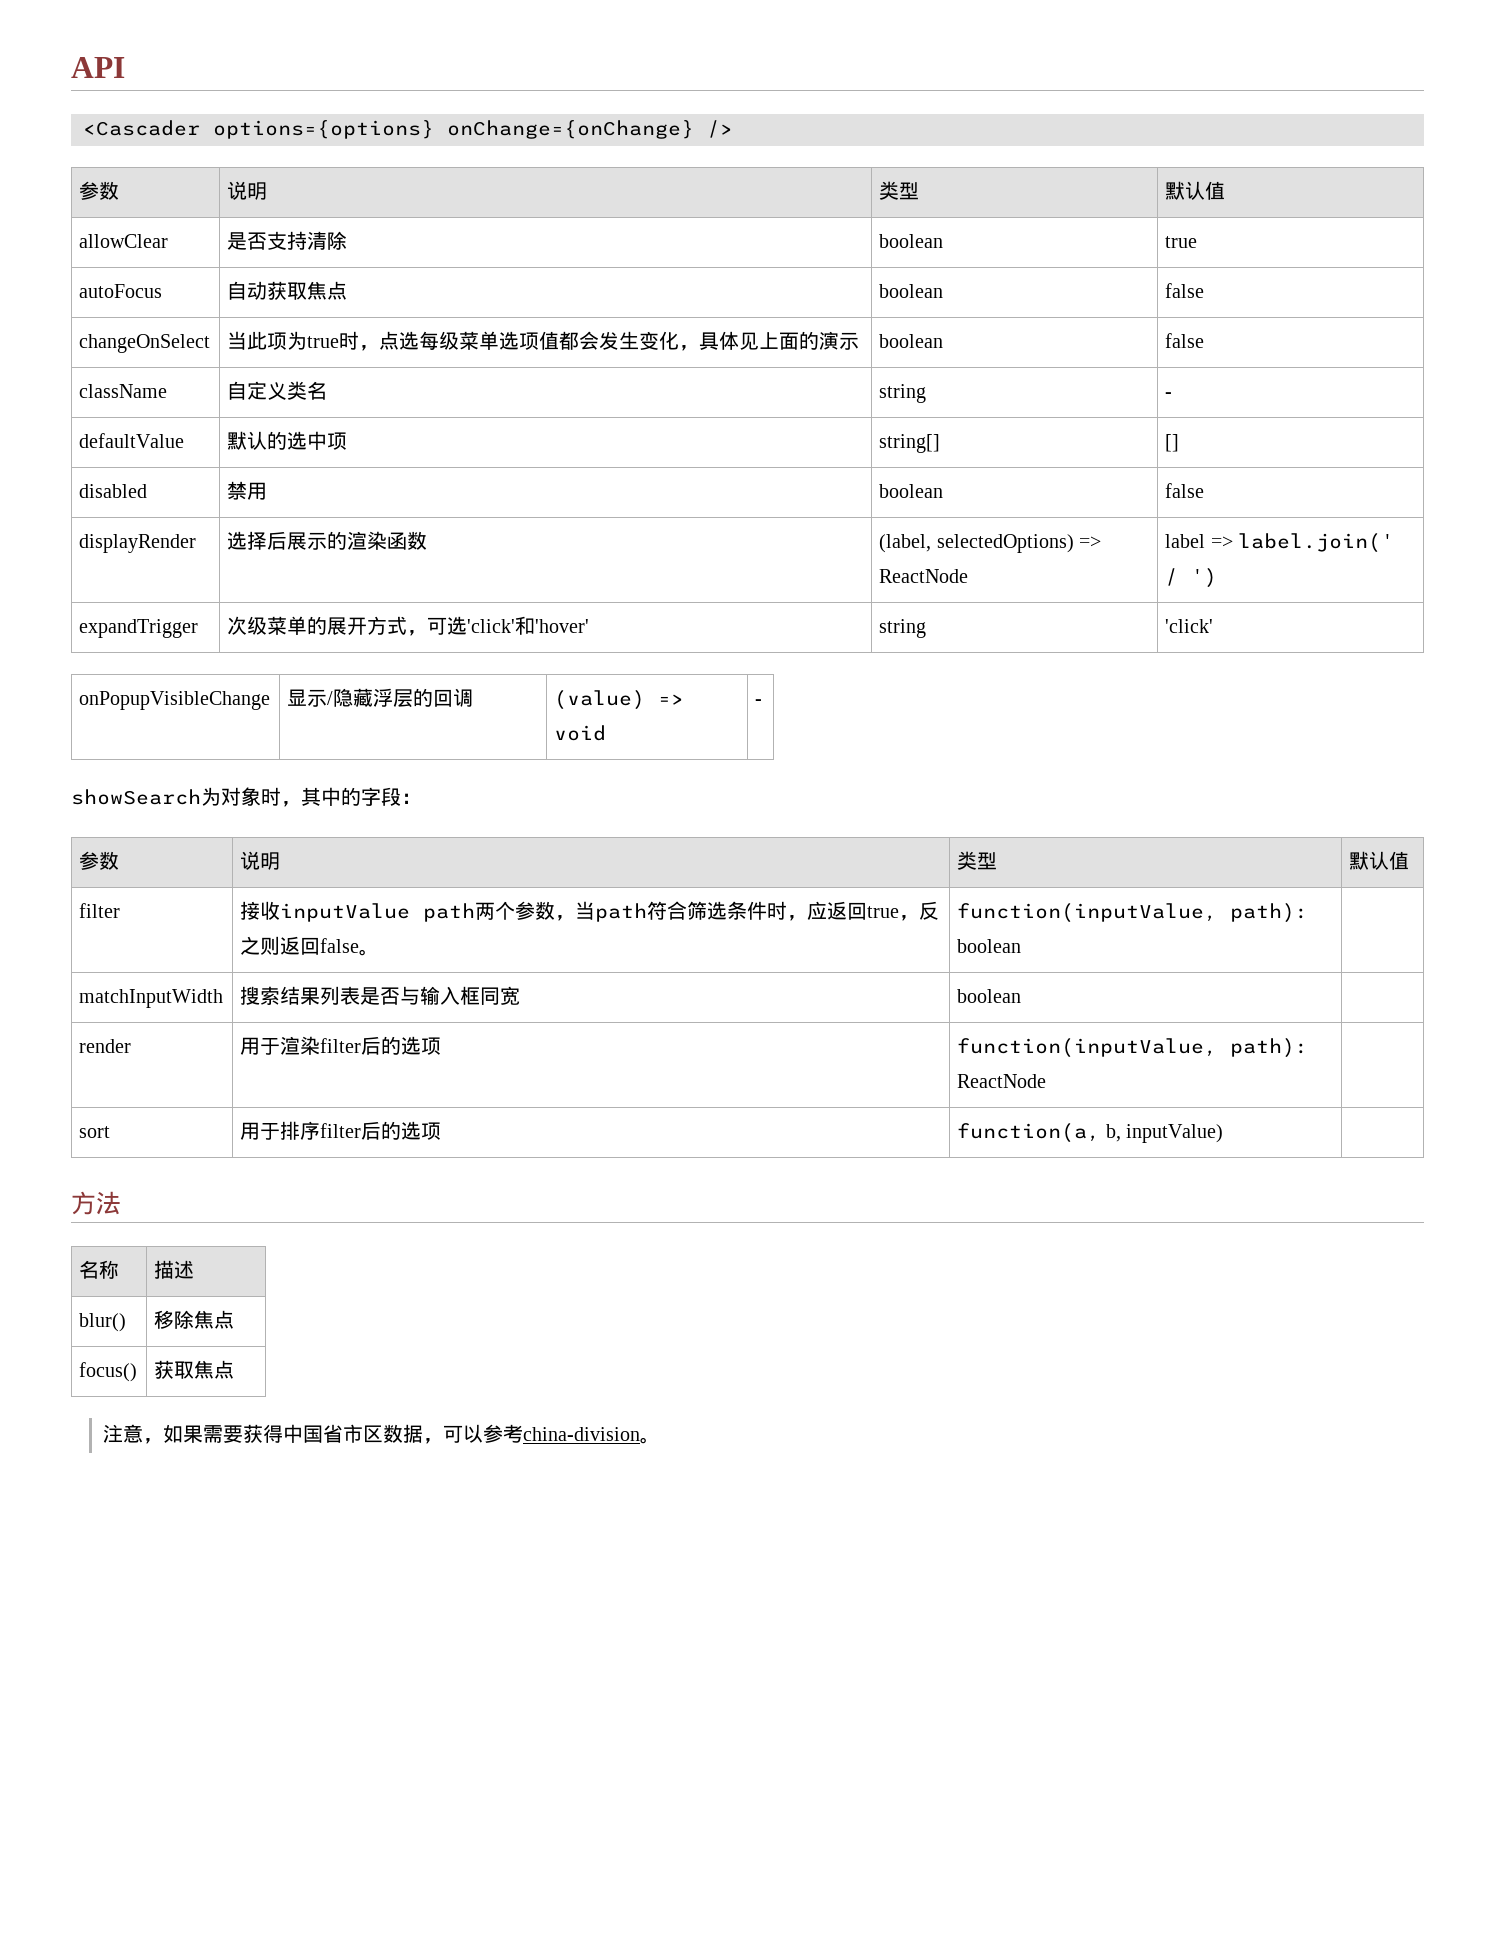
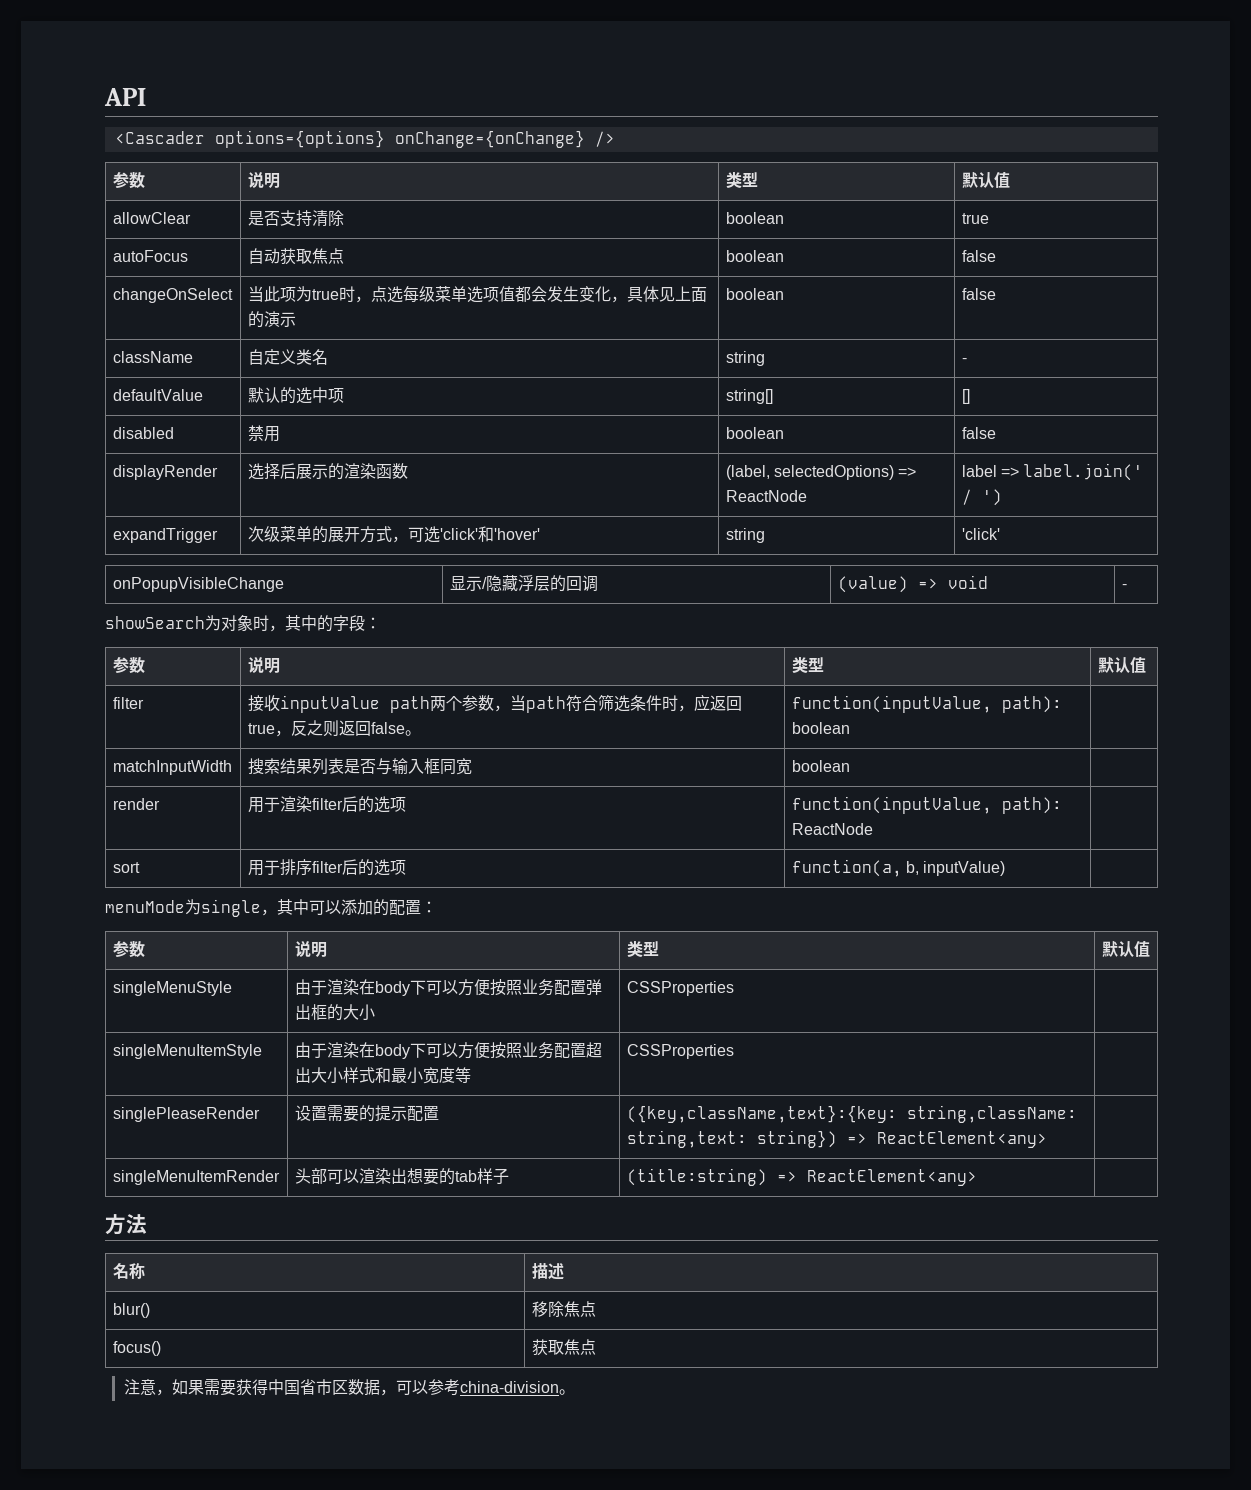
(1224, 1133) none -> [105,899,437,917] [112,941,145,958] [294,941,327,958] [626,941,659,957] [1101,941,1150,957] [112,981,232,996] [294,979,602,996] [294,1004,375,1021] [626,981,734,996] [112,1044,262,1059] [294,1042,602,1059] [294,1067,471,1084] [626,1044,734,1059] [112,1107,260,1122] [294,1105,439,1122] [626,1105,1077,1123] [626,1130,1047,1148] [112,1170,280,1185] [294,1168,509,1185] [626,1168,977,1186] // menuMode为single，其中可以添加的配置： // 参数 | 说明 | 类型 | 默认值 // singleMenuStyle | 由于渲染在body下可以方便按照业务配置弹出框的大小 | CSSProperties | // singleMenuItemStyle | 由于渲染在body下可以方便按照业务配置超出大小样式和最小宽度等 | CSSProperties | // singlePleaseRender | 设置需要的提示配置 | ({key,className,text}:{key: string,className: string,text: string}) => ReactElement<any> | // singleMenuItemRender | 头部可以渲染出想要的tab样子 | (title:string) => ReactElement<any> |

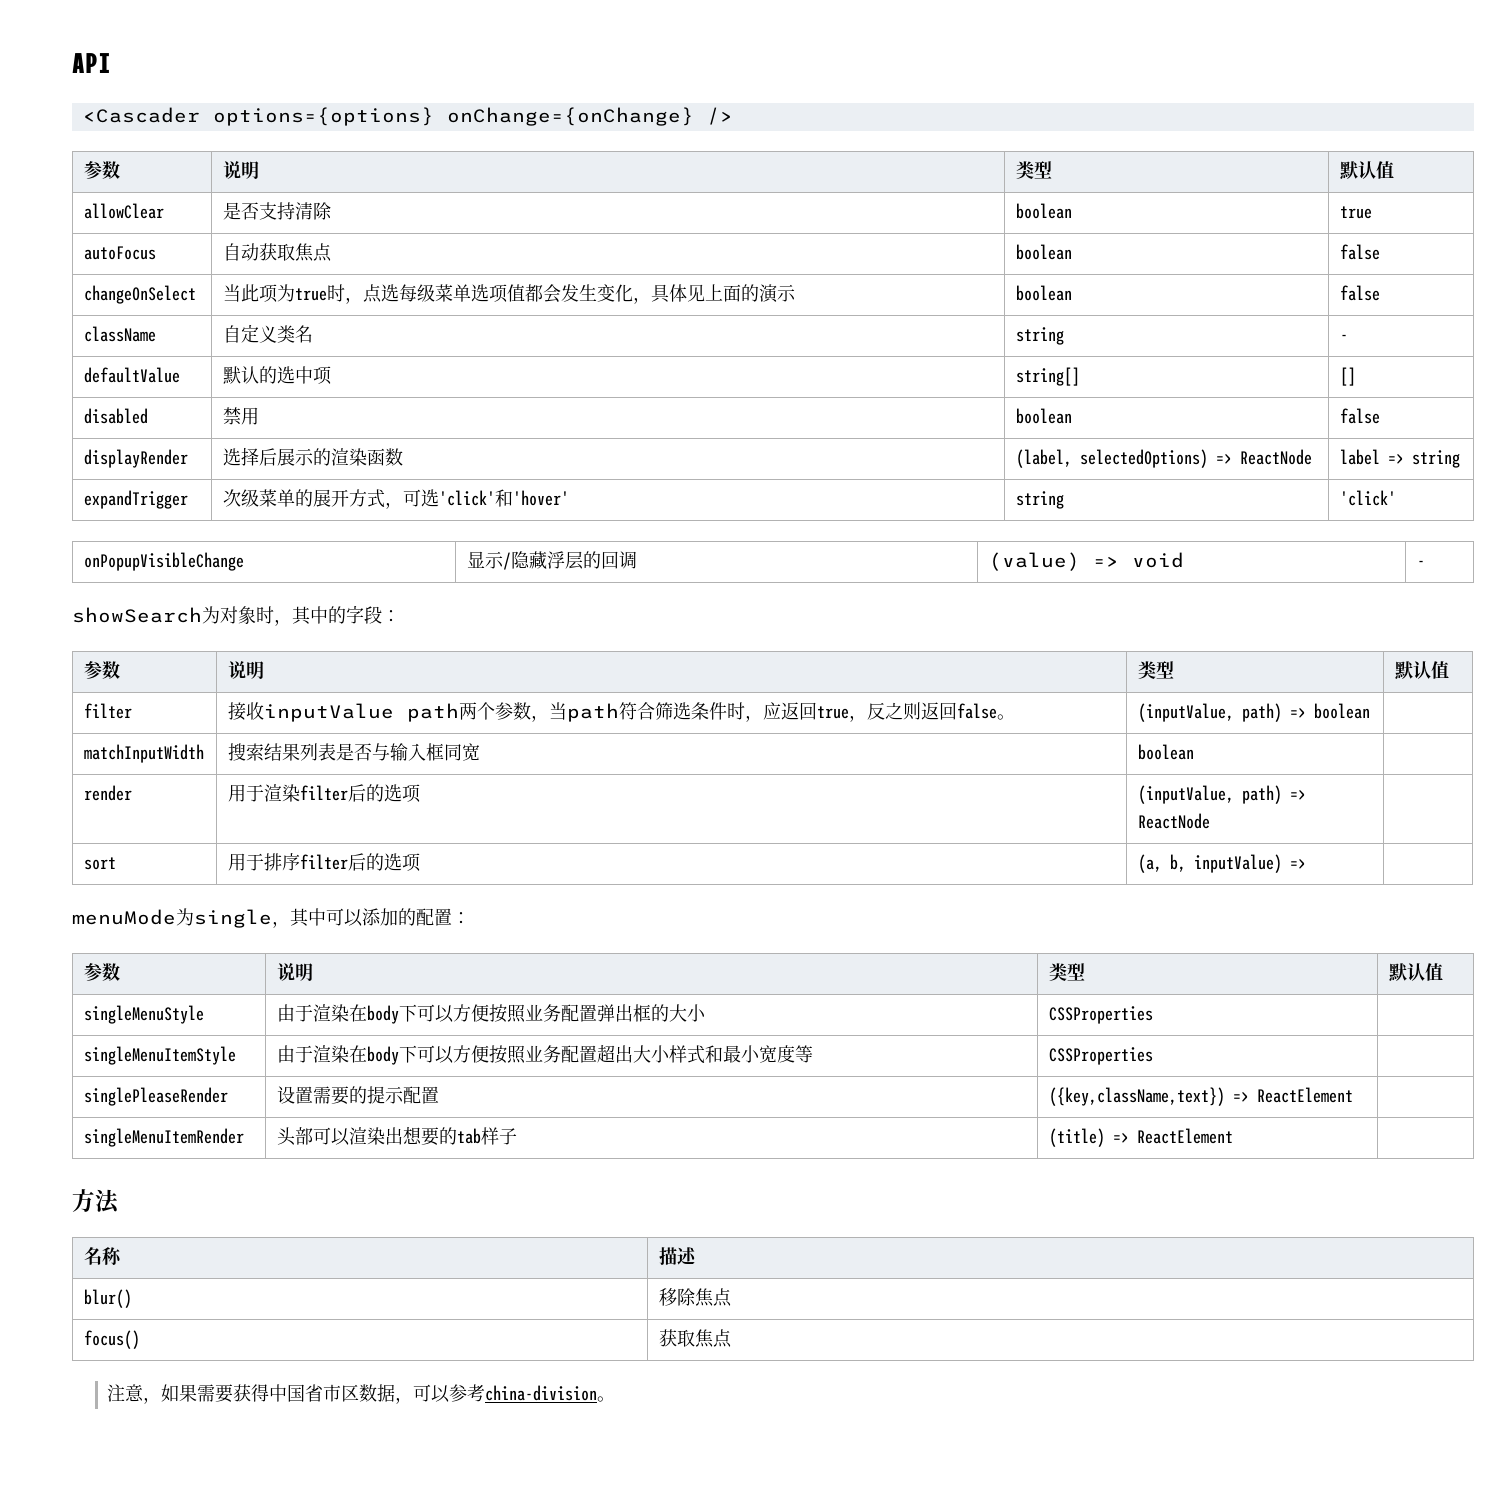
[1023,463,1144,481] [961,489,1002,506] label.join(' / ') -> [1411,450,1460,468] string
[791,695,1062,713] function(inputValue, path): -> [1137,703,1306,722] (inputValue, path) =>
[791,796,1062,814] function(inputValue, path): -> [1137,785,1306,804] (inputValue, path) =>
[791,859,902,877] function(a, -> [1137,854,1162,873] (a,
(1006, 868) none -> [1289,858,1306,869] =>
[626,1105,1077,1123] [626,1130,1047,1148] ({key,className,text}:{key: string,className: string,text: string}) => ReactElement<any> -> [1048,1087,1353,1106] ({key,className,text}) => ReactElement
[626,1168,977,1186] (title:string) => ReactElement<any> -> [1048,1128,1233,1147] (title) => ReactElement

